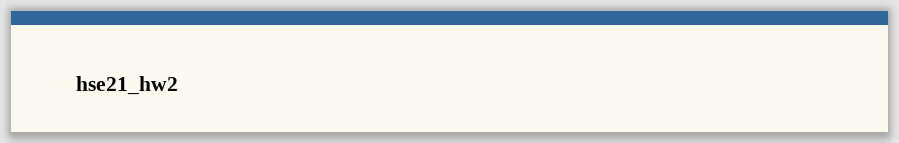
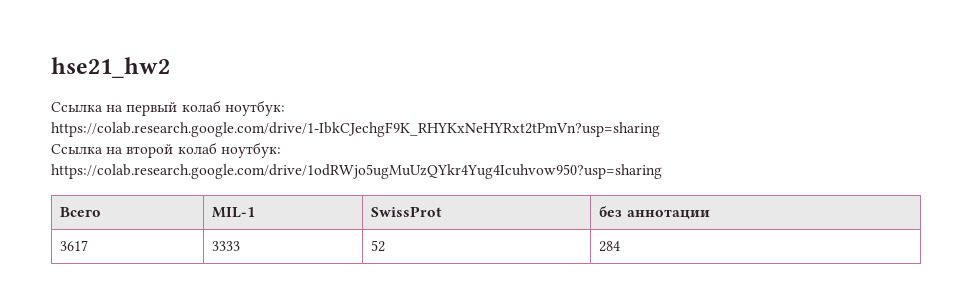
(178, 85) none -> [51,100,285,116] [51,122,660,137] [51,142,281,158] [51,164,662,179] [60,207,102,217] [212,207,256,218] [371,206,443,217] [599,206,710,220] [60,240,89,251] [212,241,241,251] [371,240,386,252] [599,241,621,252] // Ссылка на первый колаб ноутбук: // https://colab.research.google.com/drive/1-IbkCJechgF9K_RHYKxNeHYRxt2tPmVn?usp=sharing // Ссылка на второй колаб ноутбук: // https://colab.research.google.com/drive/1odRWjo5ugMuUzQYkr4Yug4Icuhvow950?usp=sharing // Всего | MIL-1 | SwissProt | без аннотации // 3617 | 3333 | 52 | 284

